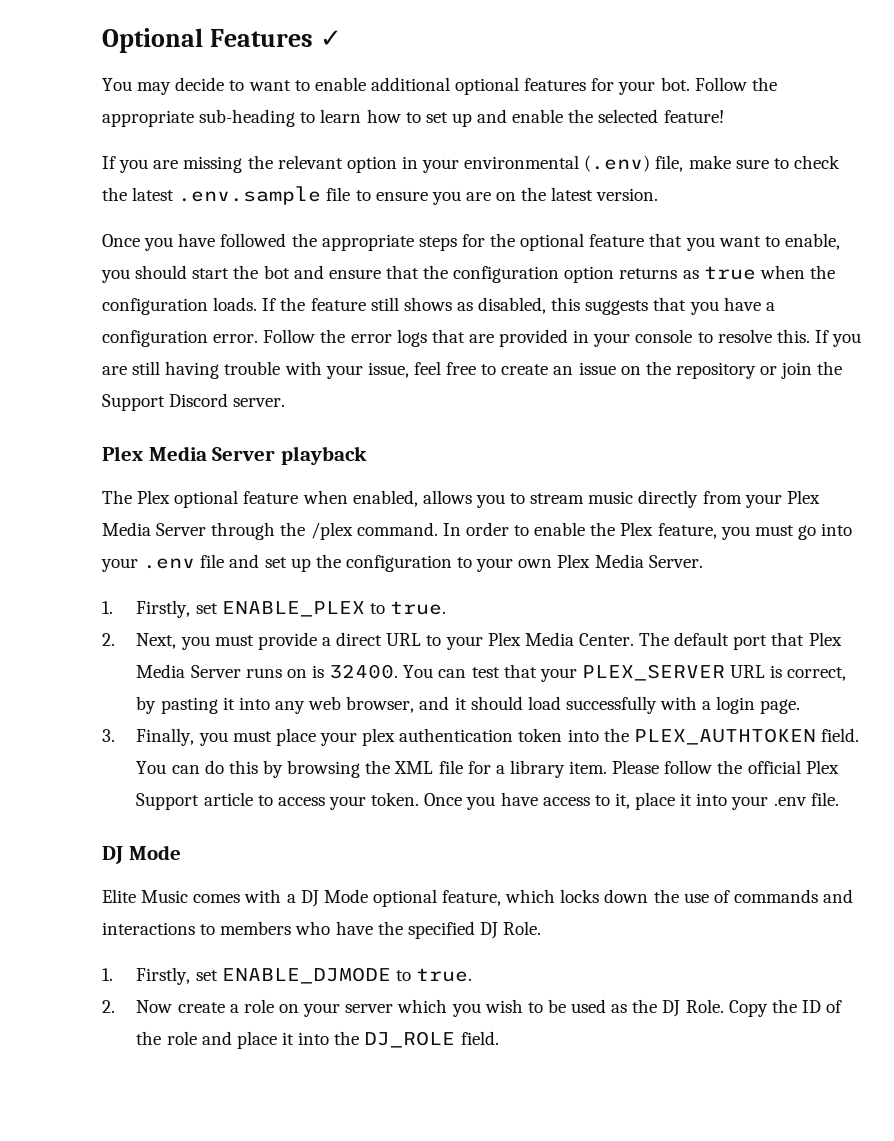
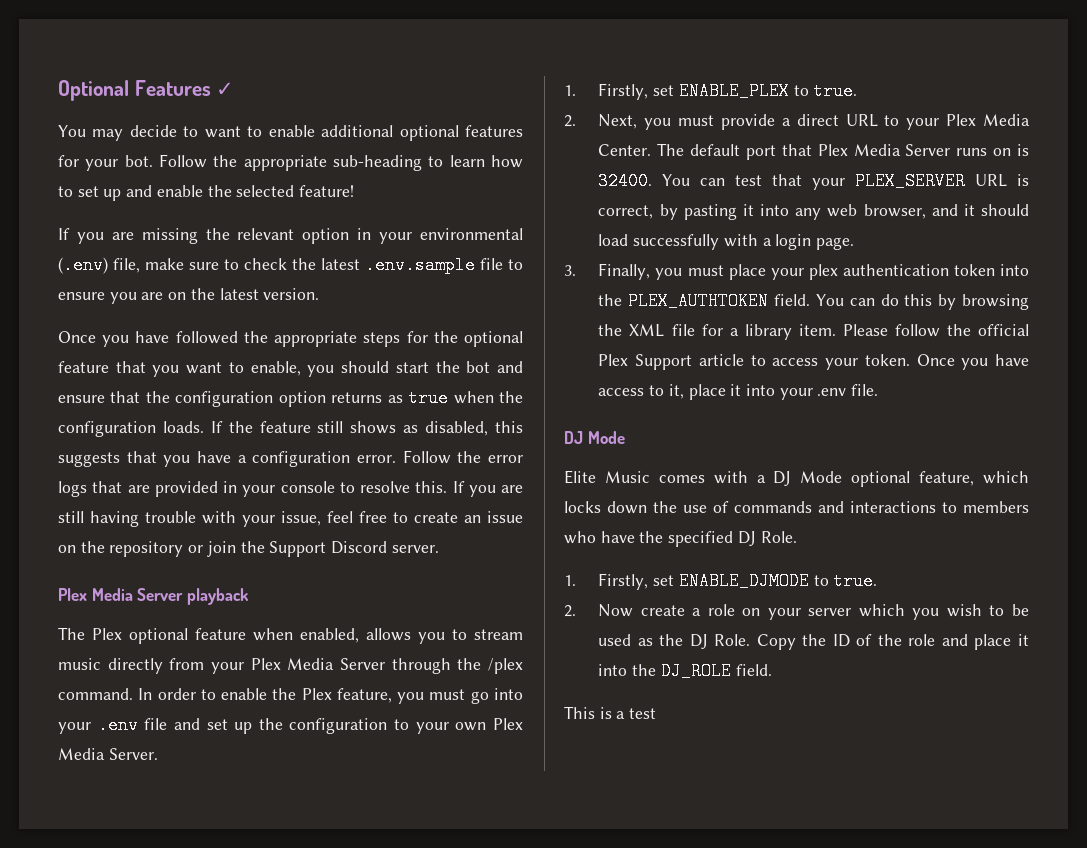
(499, 1038) none -> [564,706,657,719] // This is a test

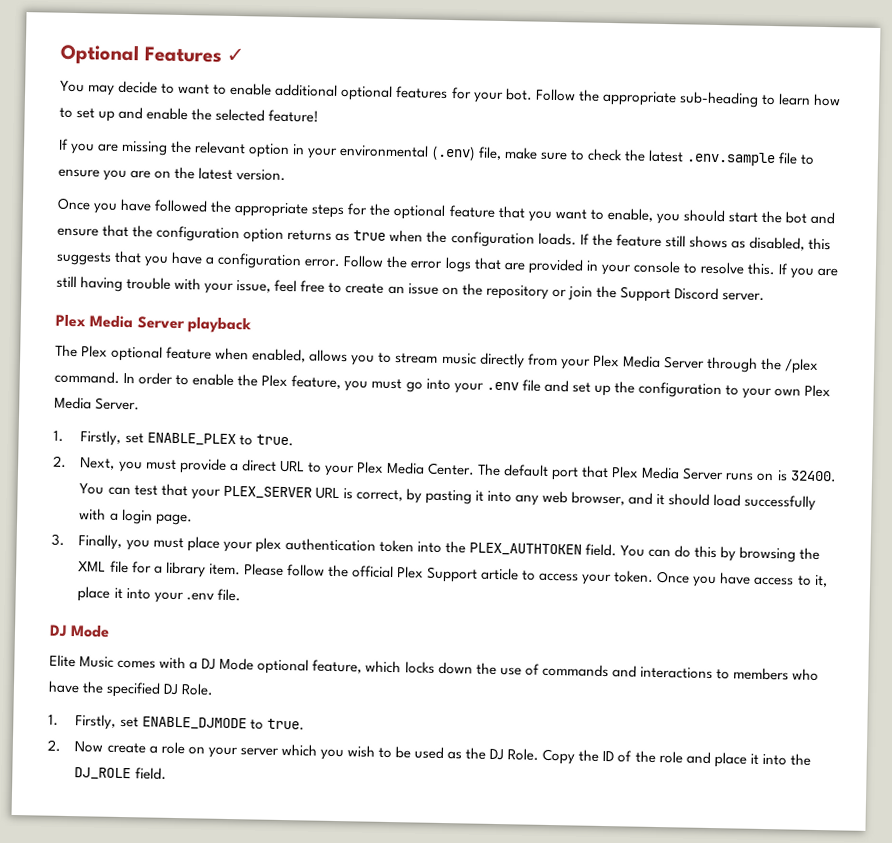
[564,706,657,719] // This is a test -> (167, 773) none

